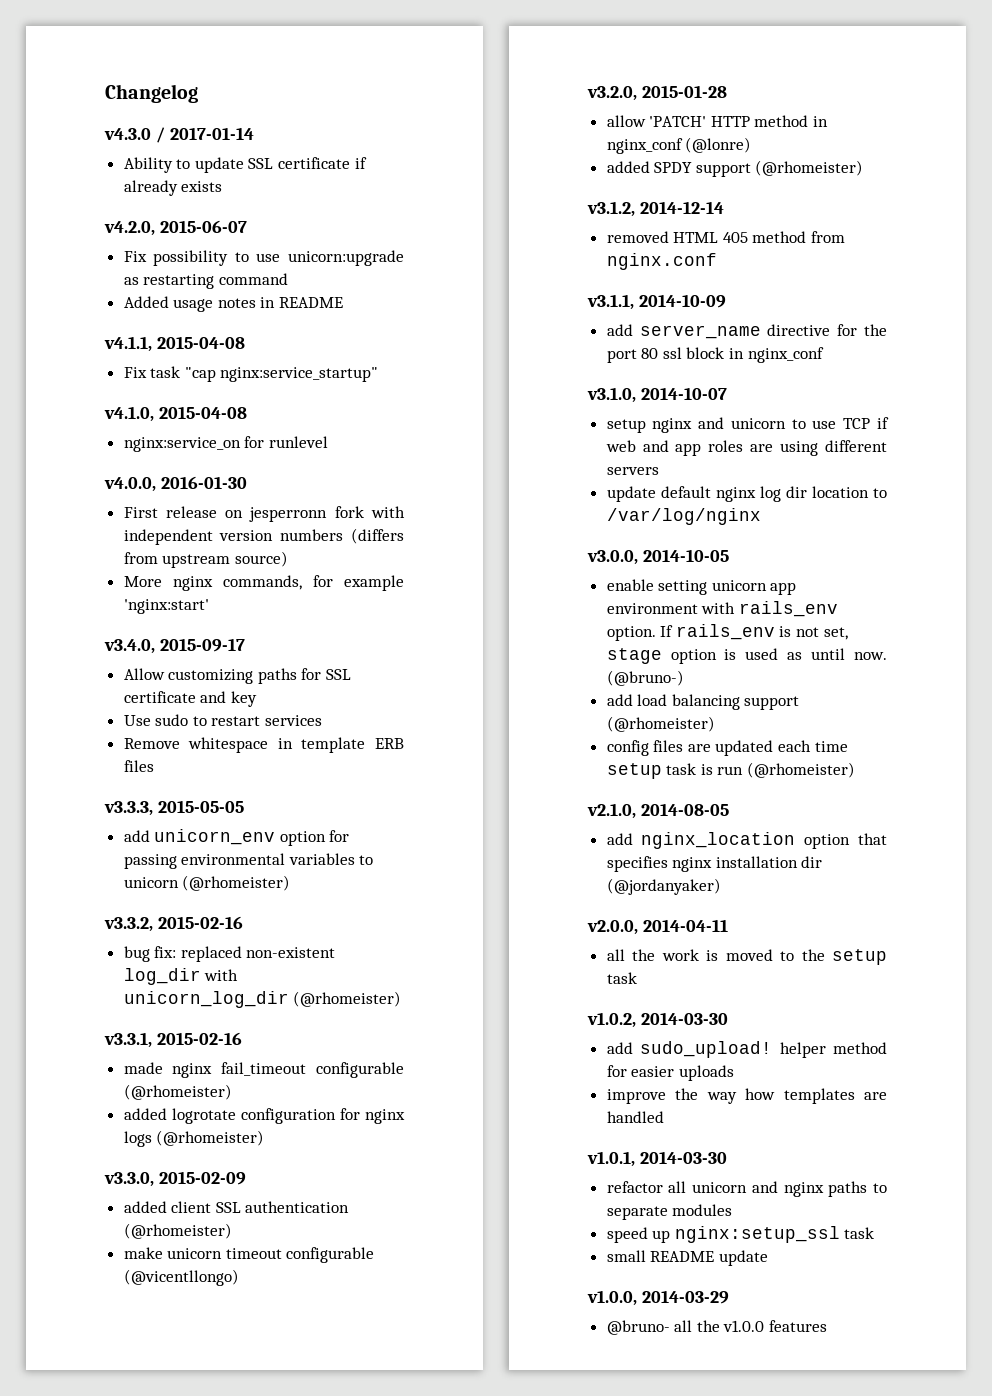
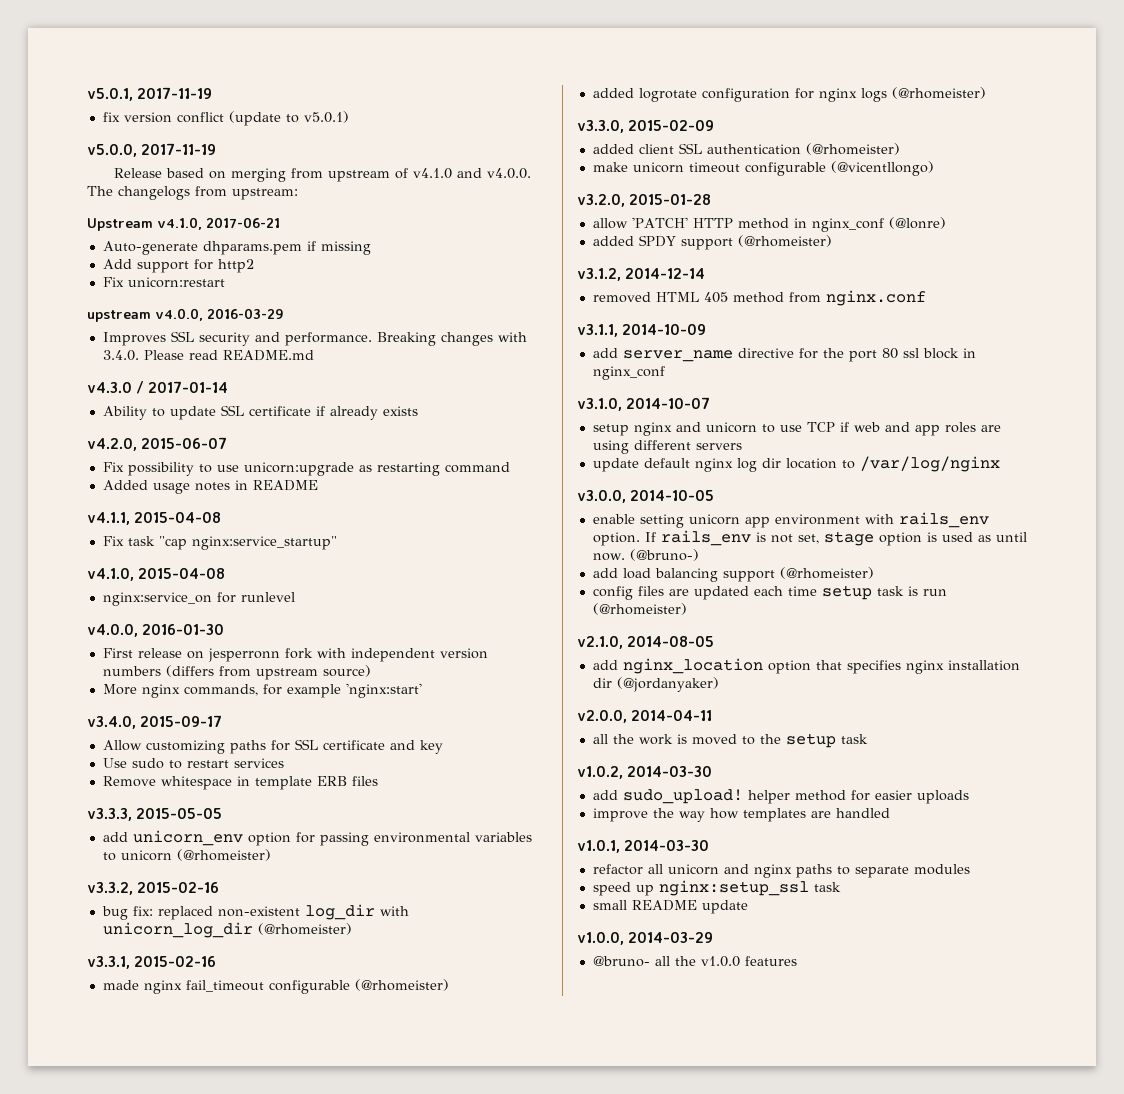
[105,84,198,103] Changelog -> [87,87,213,101] [102,111,349,126] [87,143,217,157] [114,168,532,182] [87,186,298,200] [87,217,280,231] [102,241,371,255] [102,259,254,273] [102,277,225,288] [87,308,284,322] [102,331,527,346] [102,350,314,361] v5.0.1, 2017-11-19 // fix version conflict (update to v5.0.1) // v5.0.0, 2017-11-19 // Release based on merging from upstream of v4.1.0 and v4.0.0. The changelogs from upstream: // Upstream v4.1.0, 2017-06-21 // Auto-generate dhparams.pem if missing // Add support for http2 // Fix unicorn:restart // upstream v4.0.0, 2016-03-29 // Improves SSL security and performance. Breaking changes with 3.4.0. Please read README.md

